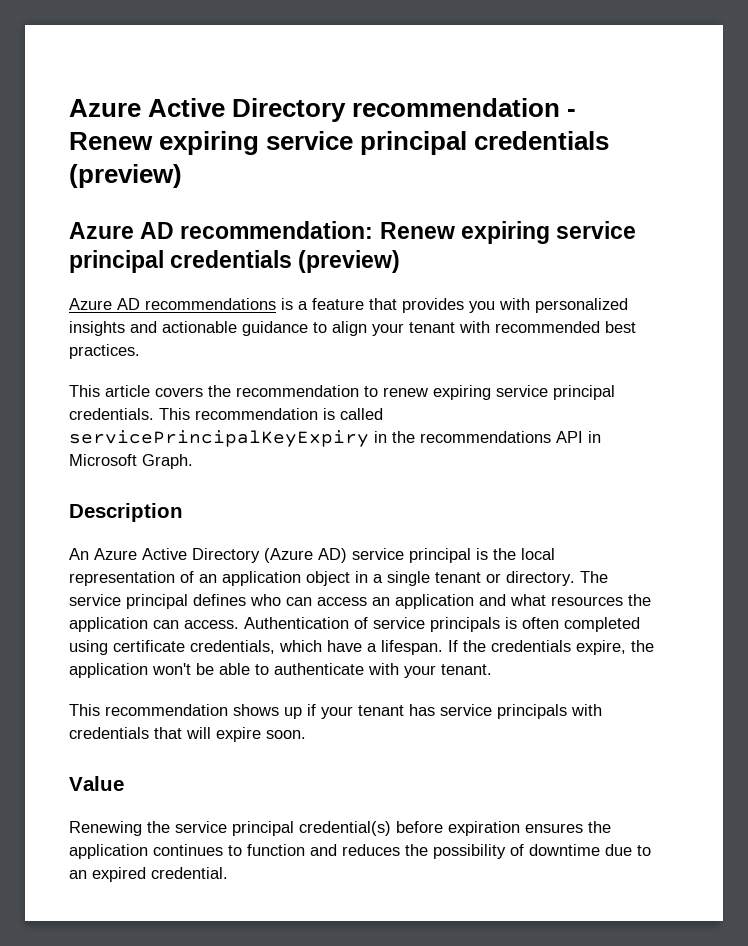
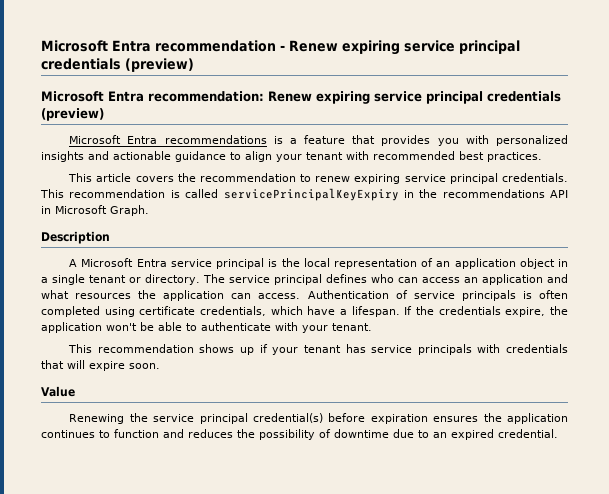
[69,98,347,122] Azure Active Directory -> [41,40,151,52] Microsoft Entra
[69,222,175,239] Azure AD -> [41,91,144,102] Microsoft Entra
[69,298,140,310] Azure AD -> [69,135,158,144] Microsoft Entra
[69,548,347,563] An Azure Active Directory (Azure AD) -> [69,258,167,267] A Microsoft Entra

